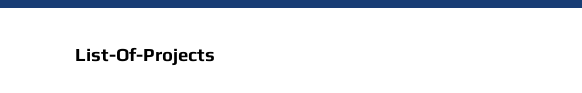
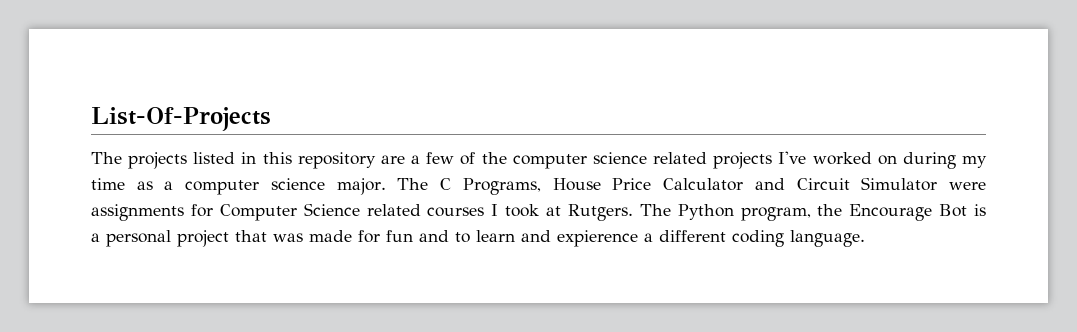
(215, 56) none -> [91,151,987,169] [91,177,986,195] [91,203,986,221] [91,230,865,247] // The projects listed in this repository are a few of the computer science related projects I've worked on during my time as a computer science major. The C Programs, House Price Calculator and Circuit Simulator were assignments for Computer Science related courses I took at Rutgers. The Python program, the Encourage Bot is a personal project that was made for fun and to learn and expierence a different coding language.

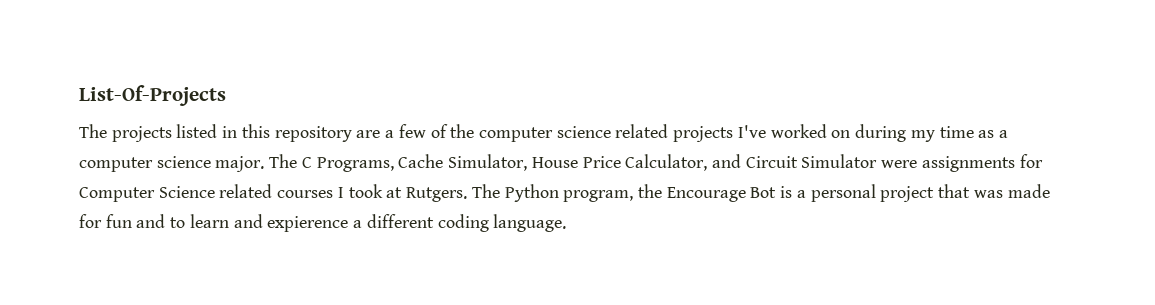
(541, 186) none -> [398,154,528,171] Cache Simulator,
[663,178,744,191] Calculator -> [625,154,708,171] Calculator,

